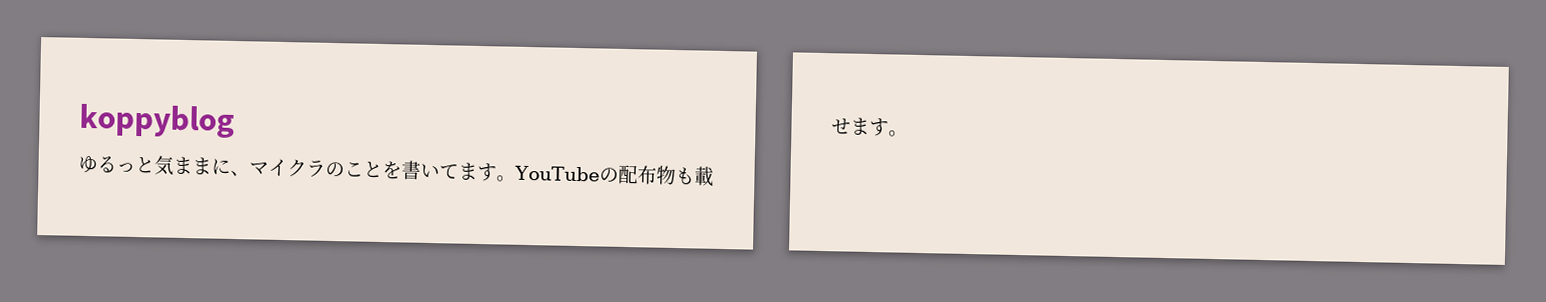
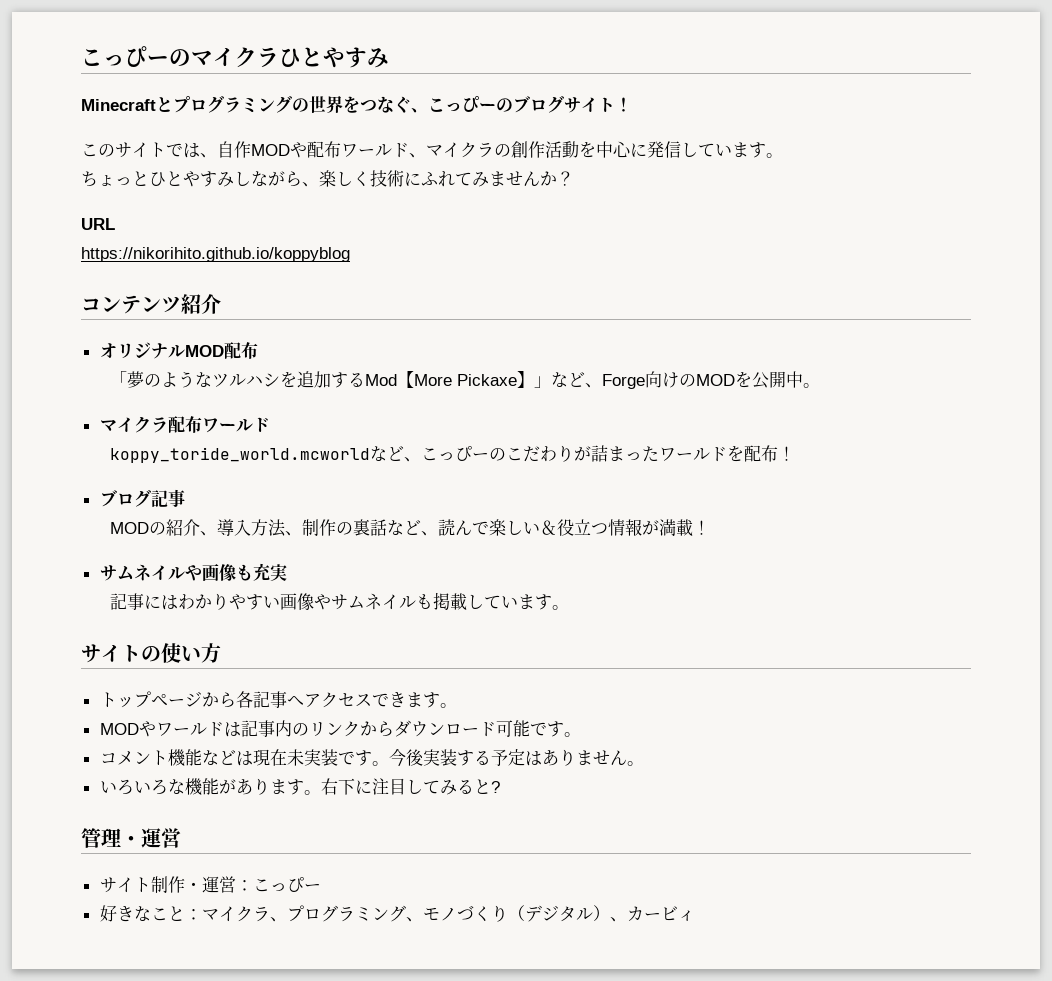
[79,103,235,138] [78,155,714,187] [831,117,908,137] koppyblog // ゆるっと気ままに、マイクラのことを書いてます。YouTubeの配布物も載せます。 -> [81,46,389,68] [81,96,632,114] [81,141,783,158] [81,170,574,187] [81,218,115,230] [81,247,350,262] [81,294,221,314] [99,342,258,359] [110,371,821,389] [99,416,270,433] [110,445,796,463] [99,489,185,507] [110,519,711,537] [99,563,287,581] [110,592,570,611] [81,643,221,663] [99,691,457,708] [99,720,581,737] [99,748,644,767] [99,778,500,795] [81,828,181,848] [99,876,321,893] [99,905,695,922] こっぴーのマイクラひとやすみ // Minecraftとプログラミングの世界をつなぐ、こっぴーのブログサイト！ // このサイトでは、自作MODや配布ワールド、マイクラの創作活動を中心に発信しています。 // ちょっとひとやすみしながら、楽しく技術にふれてみませんか？ // URL // https://nikorihito.github.io/koppyblog // コンテンツ紹介 // オリジナルMOD配布 // 「夢のようなツルハシを追加するMod【More Pickaxe】」など、Forge向けのMODを公開中。 // マイクラ配布ワールド // koppy_toride_world.mcworldなど、こっぴーのこだわりが詰まったワールドを配布！ // ブログ記事 // MODの紹介、導入方法、制作の裏話など、読んで楽しい＆役立つ情報が満載！ // サムネイルや画像も充実 // 記事にはわかりやすい画像やサムネイルも掲載しています。 // サイトの使い方 // トップページから各記事へアクセスできます。 // MODやワールドは記事内のリンクからダウンロード可能です。 // コメント機能などは現在未実装です。今後実装する予定はありません。 // いろいろな機能があります。右下に注目してみると? // 管理・運営 // サイト制作・運営：こっぴー // 好きなこと：マイクラ、プログラミング、モノづくり（デジタル）、カービィ

